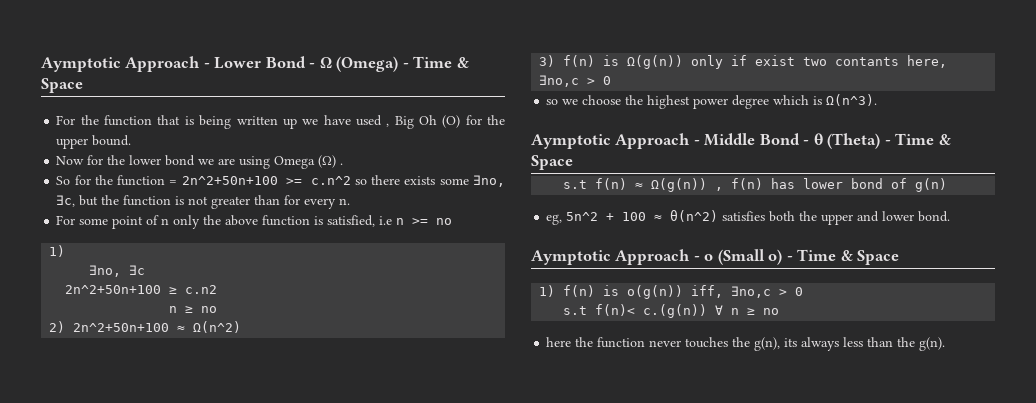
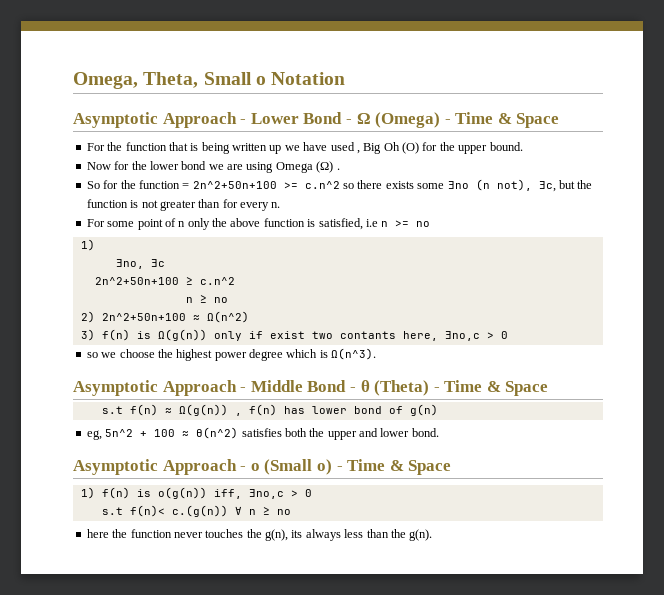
[41,57,121,72] Aymptotic -> [73,72,346,89] [73,112,158,128] Omega, Theta, Small o Notation // Asymptotic
[473,175,506,187] ∃no, -> [447,179,532,191] ∃no (n not),
[185,285,218,294] c.n2 -> [199,277,235,285] c.n^2
[531,134,611,149] Aymptotic -> [73,380,158,396] Asymptotic
[531,250,611,265] Aymptotic -> [73,459,158,475] Asymptotic

